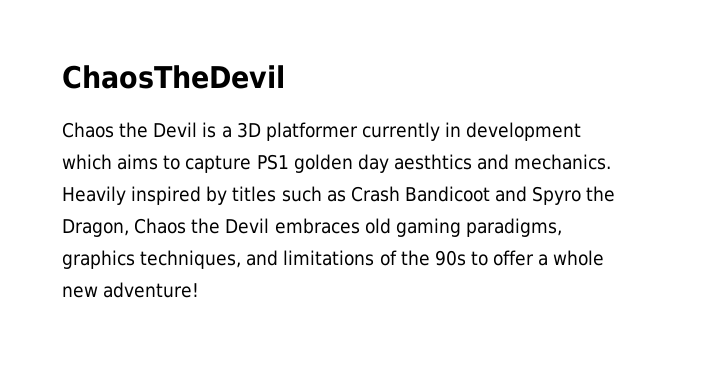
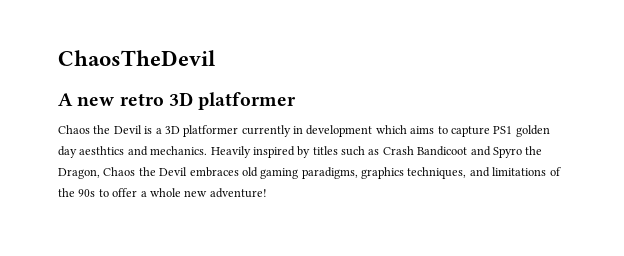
(285, 77) none -> [58,92,297,110] // A new retro 3D platformer

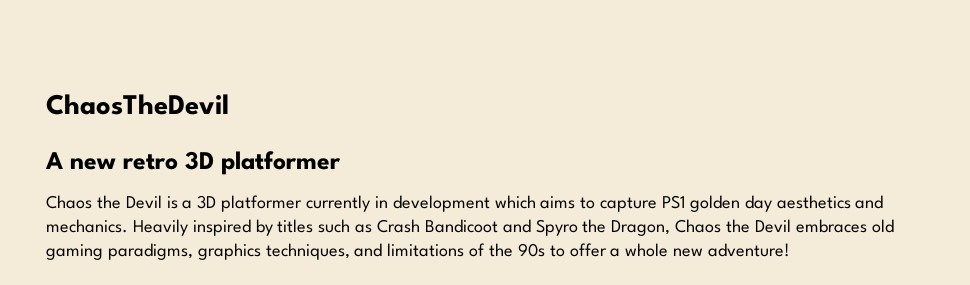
[79,146,125,155] aesthtics -> [776,195,851,209] aesthetics

